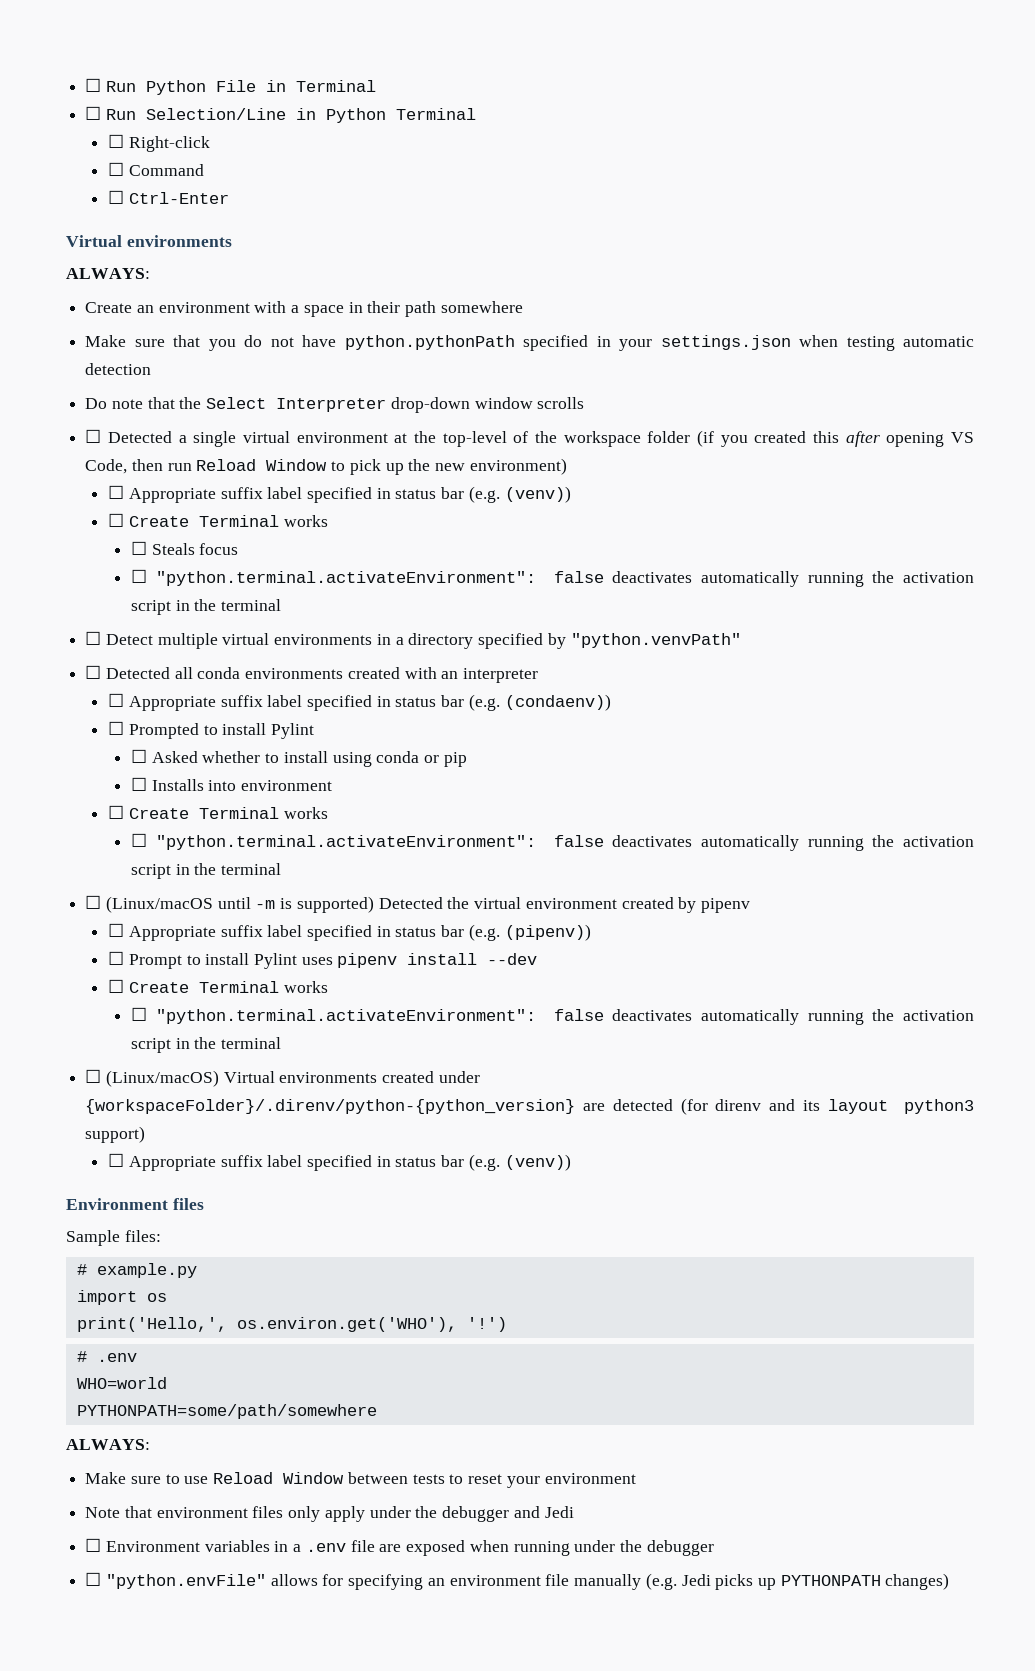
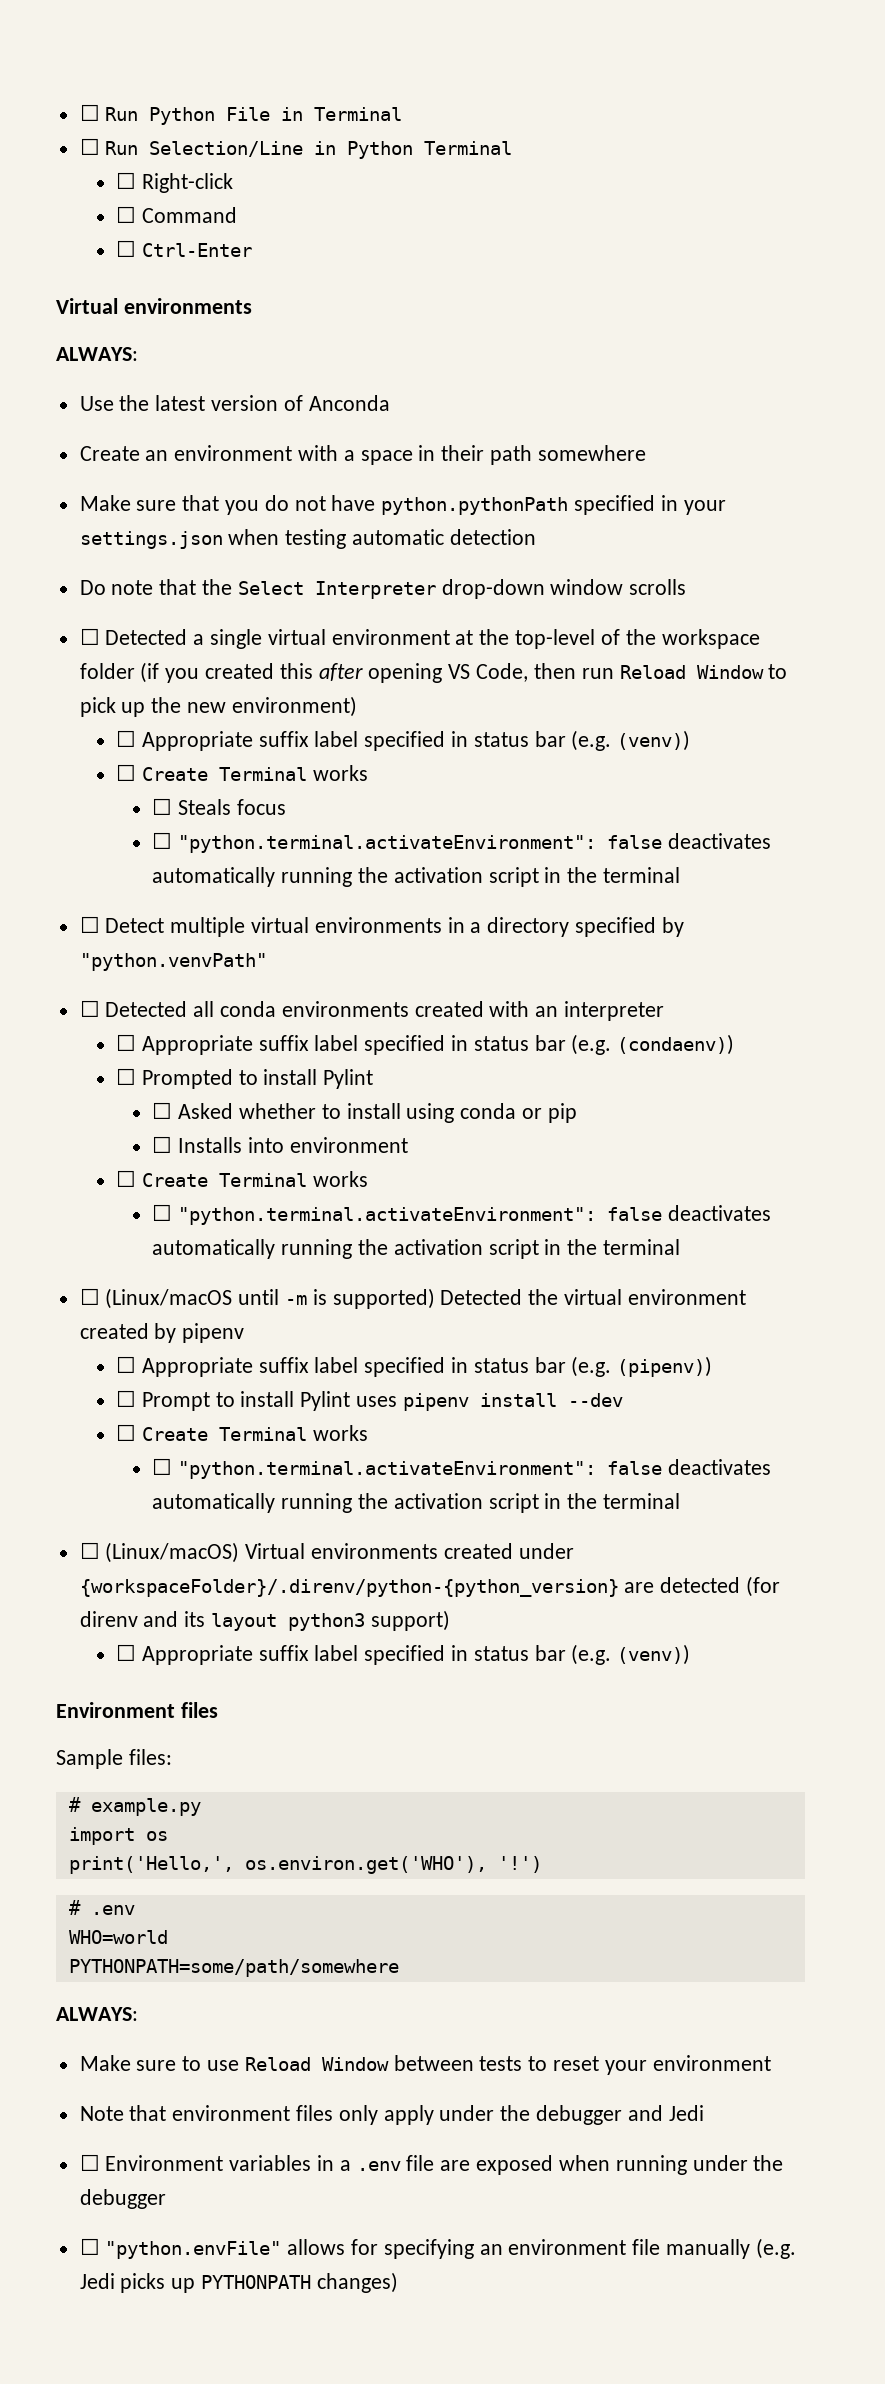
(150, 273) none -> [79,395,390,411] // Use the latest version of Anconda

